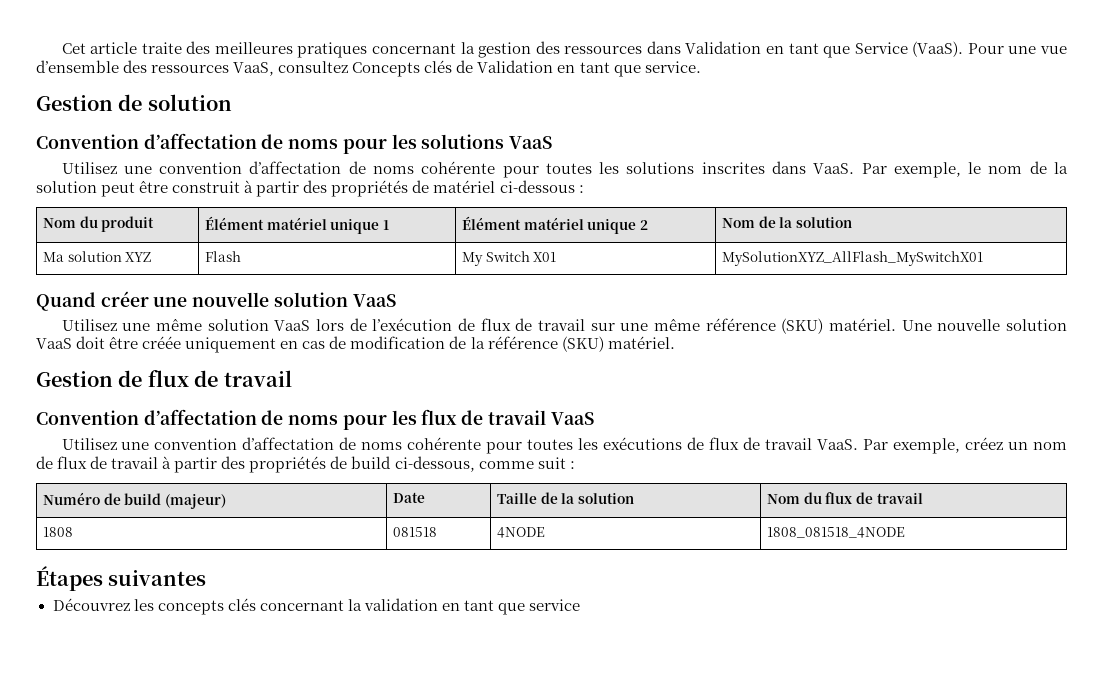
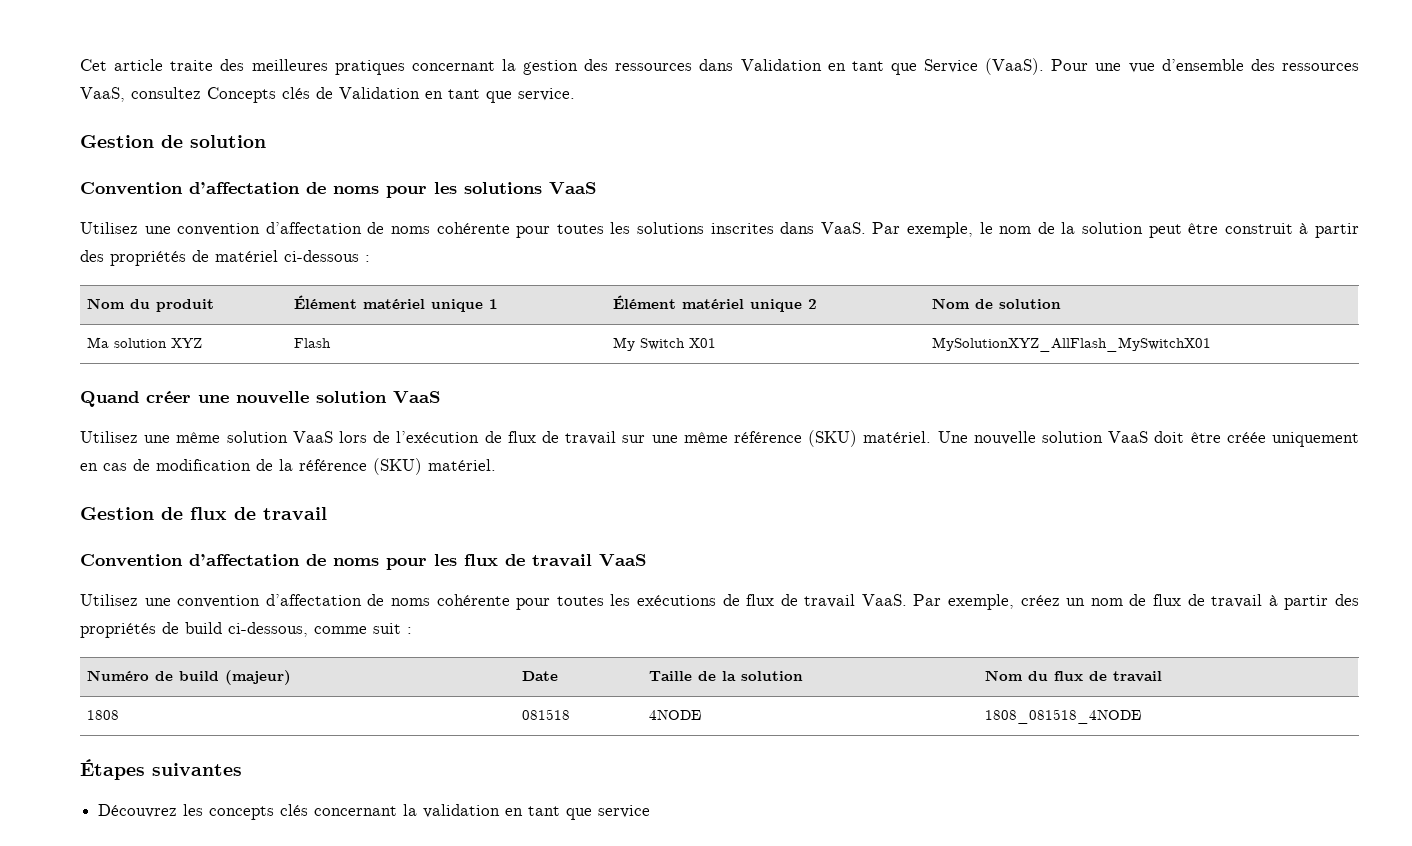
[779,217,793,228] la -> (994, 304) none

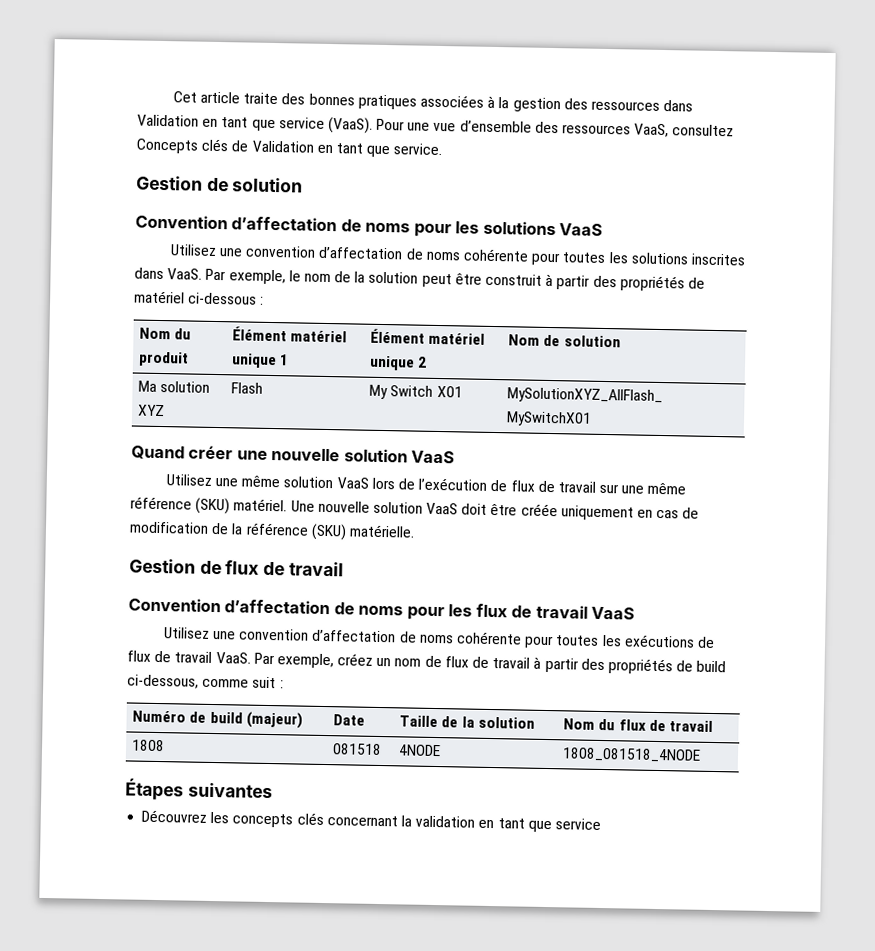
[251,59,495,75] meilleures pratiques concernant -> [308,93,496,110] bonnes pratiques associées à
[924,59,979,73] Service -> [278,117,325,129] service
[428,459,496,471] matériel. -> [348,524,415,538] matérielle.

